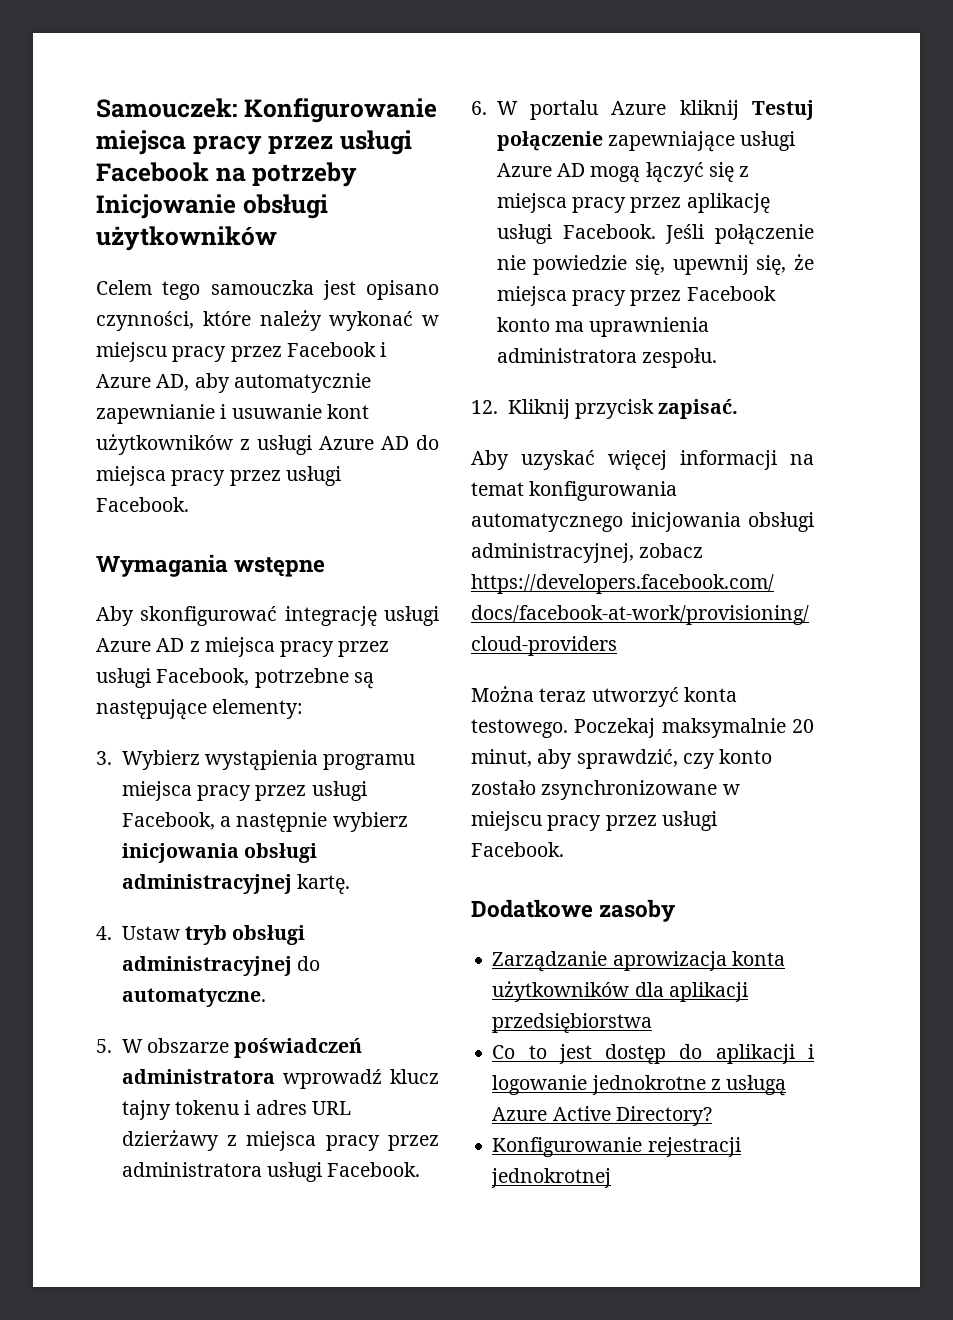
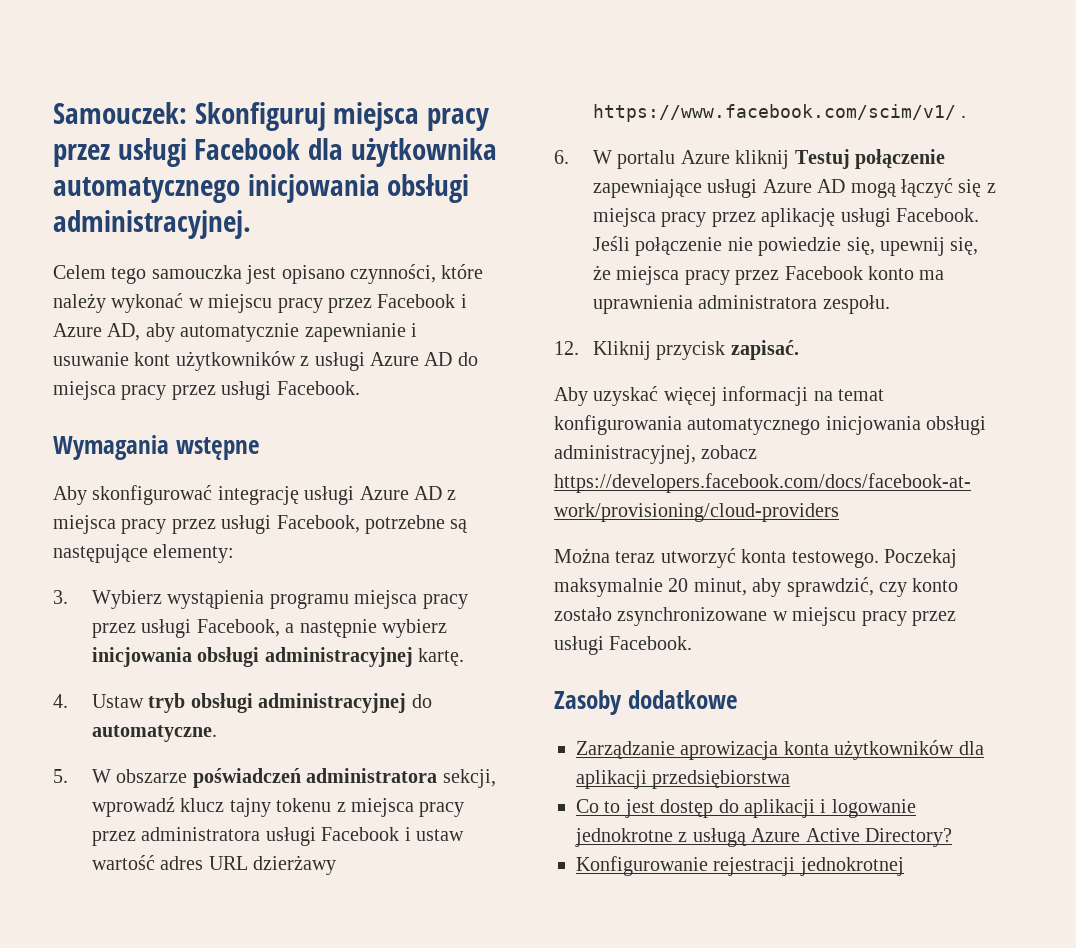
[243,98,437,123] Konfigurowanie -> [194,102,326,131] Skonfiguruj
[215,162,358,187] [96,194,328,219] [96,226,277,251] na potrzeby Inicjowanie obsługi użytkowników -> [308,137,497,167] [53,174,470,203] [53,210,251,239] dla użytkownika automatycznego inicjowania obsługi administracyjnej.
(275, 1076) none -> [442,769,496,788] sekcji,
[244,1100,351,1115] [121,1130,219,1151] i adres URL dzierżawy -> (332, 805) none
[327,1162,421,1177] Facebook. -> [321,827,465,841] [92,855,337,875] [593,104,967,122] Facebook i ustaw wartość adres URL dzierżawy https://www.facebook.com/scim/v1/ .
[471,899,676,922] Dodatkowe zasoby -> [554,690,738,715] Zasoby dodatkowe

